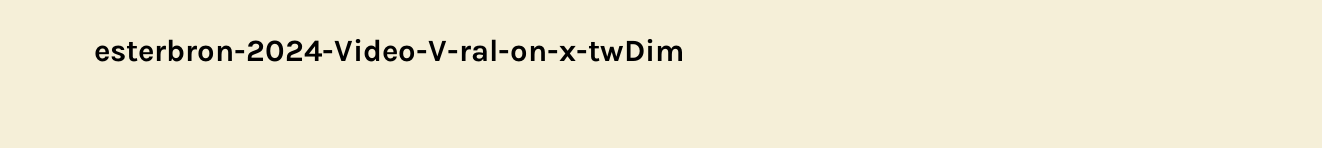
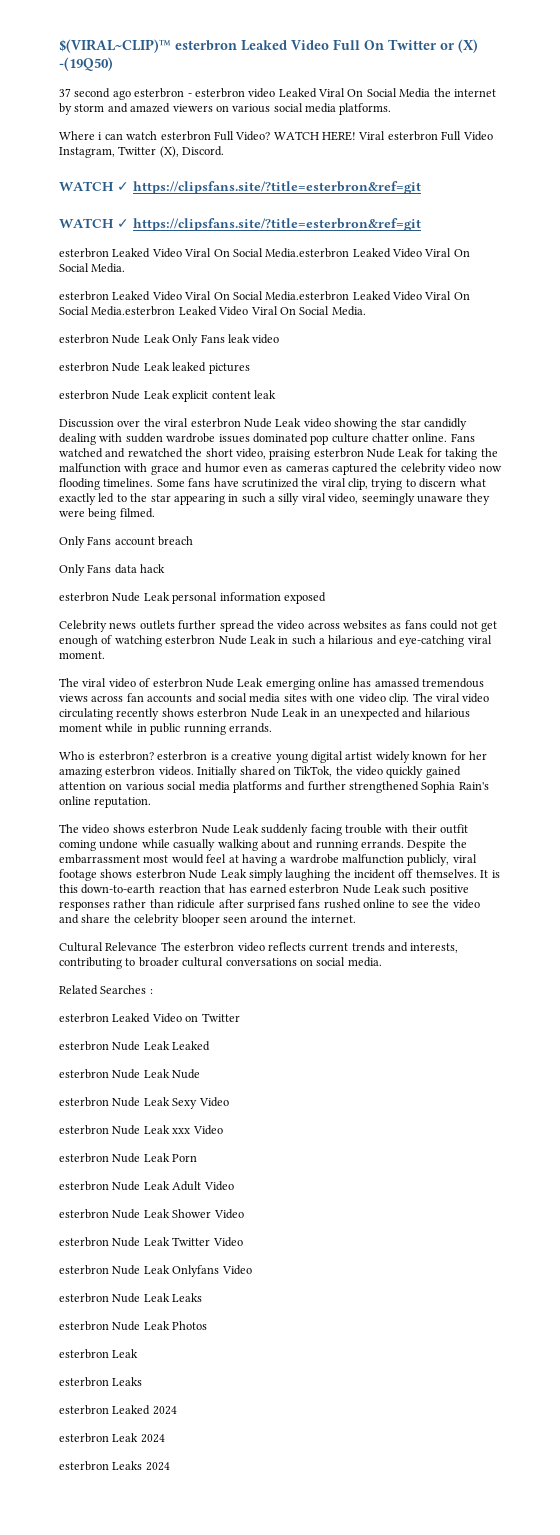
[94,38,684,62] esterbron-2024-Video-V-ral-on-x-twDim -> [59,39,478,53] [59,57,113,71] [59,88,496,100] [59,103,392,115] [59,131,493,141] [59,146,225,158] [59,181,421,194] [59,218,421,231] [59,248,470,258] [59,263,126,273] [59,291,470,301] [59,306,366,316] [59,334,280,346] [59,362,250,374] [59,390,276,402] [59,418,468,430] [59,433,475,445] [59,448,498,460] [59,463,502,475] [59,478,486,490] [59,493,491,505] [59,508,155,520] [59,536,194,548] [59,564,166,576] [59,592,326,604] [59,620,497,632] [59,635,492,647] [59,651,105,659] [59,678,485,690] [59,693,490,705] [59,708,470,720] [59,723,272,735] [59,751,487,763] [59,766,461,778] [59,781,489,793] [59,796,152,808] [59,824,469,836] [59,839,467,851] [59,854,477,866] [59,869,500,881] [59,884,469,896] [59,899,480,911] [59,914,356,926] [59,942,459,953] [59,957,382,969] [59,985,153,995] [59,1013,240,1023] [59,1041,211,1051] [59,1069,201,1079] [59,1097,229,1109] [59,1125,223,1135] [59,1153,198,1163] [59,1181,234,1191] [59,1209,244,1219] [59,1237,243,1247] [59,1265,252,1277] [59,1293,203,1303] [59,1321,208,1331] [59,1349,139,1359] [59,1377,143,1387] [59,1405,177,1415] [59,1433,165,1443] [59,1461,170,1471] $(VIRAL~CLIP)™ esterbron Leaked Video Full On Twitter or (X) -(19Q50) // 37 second ago esterbron - esterbron video Leaked Viral On Social Media the internet by storm and amazed viewers on various social media platforms. // Where i can watch esterbron Full Video? WATCH HERE! Viral esterbron Full Video Instagram, Twitter (X), Discord. // WATCH ✓ https://clipsfans.site/?title=esterbron&ref=git // WATCH ✓ https://clipsfans.site/?title=esterbron&ref=git // esterbron Leaked Video Viral On Social Media.esterbron Leaked Video Viral On Social Media. // esterbron Leaked Video Viral On Social Media.esterbron Leaked Video Viral On Social Media.esterbron Leaked Video Viral On Social Media. // esterbron Nude Leak Only Fans leak video // esterbron Nude Leak leaked pictures // esterbron Nude Leak explicit content leak // Discussion over the viral esterbron Nude Leak video showing the star candidly dealing with sudden wardrobe issues dominated pop culture chatter online. Fans watched and rewatched the short video, praising esterbron Nude Leak for taking the malfunction with grace and humor even as cameras captured the celebrity video now flooding timelines. Some fans have scrutinized the viral clip, trying to discern what exactly led to the star appearing in such a silly viral video, seemingly unaware they were being filmed. // Only Fans account breach // Only Fans data hack // esterbron Nude Leak personal information exposed // Celebrity news outlets further spread the video across websites as fans could not get enough of watching esterbron Nude Leak in such a hilarious and eye-catching viral moment. // The viral video of esterbron Nude Leak emerging online has amassed tremendous views across fan accounts and social media sites with one video clip. The viral video circulating recently shows esterbron Nude Leak in an unexpected and hilarious moment while in public running errands. // Who is esterbron? esterbron is a creative young digital artist widely known for her amazing esterbron videos. Initially shared on TikTok, the video quickly gained attention on various social media platforms and further strengthened Sophia Rain's online reputation. // The video shows esterbron Nude Leak suddenly facing trouble with their outfit coming undone while casually walking about and running errands. Despite the embarrassment most would feel at having a wardrobe malfunction publicly, viral footage shows esterbron Nude Leak simply laughing the incident off themselves. It is this down-to-earth reaction that has earned esterbron Nude Leak such positive responses rather than ridicule after surprised fans rushed online to see the video and share the celebrity blooper seen around the internet. // Cultural Relevance The esterbron video reflects current trends and interests, contributing to broader cultural conversations on social media. // Related Searches : // esterbron Leaked Video on Twitter // esterbron Nude Leak Leaked // esterbron Nude Leak Nude // esterbron Nude Leak Sexy Video // esterbron Nude Leak xxx Video // esterbron Nude Leak Porn // esterbron Nude Leak Adult Video // esterbron Nude Leak Shower Video // esterbron Nude Leak Twitter Video // esterbron Nude Leak Onlyfans Video // esterbron Nude Leak Leaks // esterbron Nude Leak Photos // esterbron Leak // esterbron Leaks // esterbron Leaked 2024 // esterbron Leak 2024 // esterbron Leaks 2024

